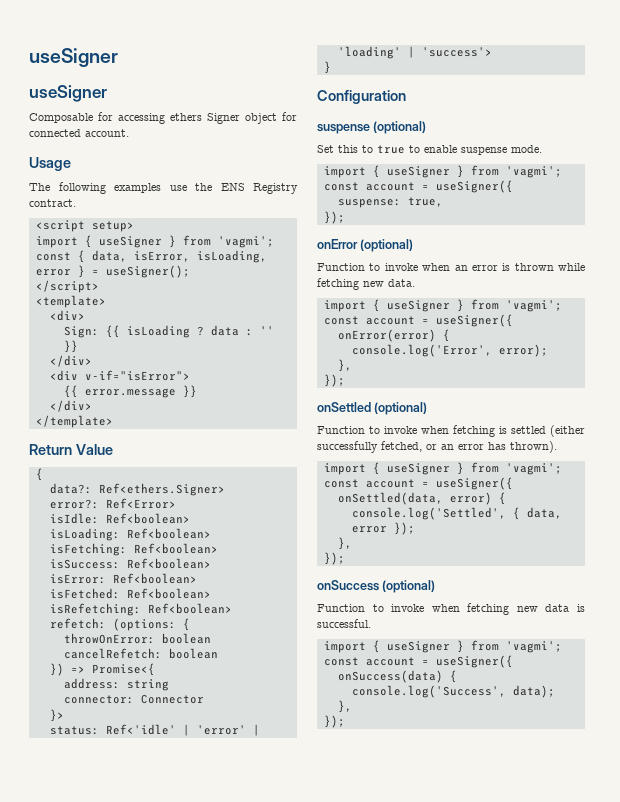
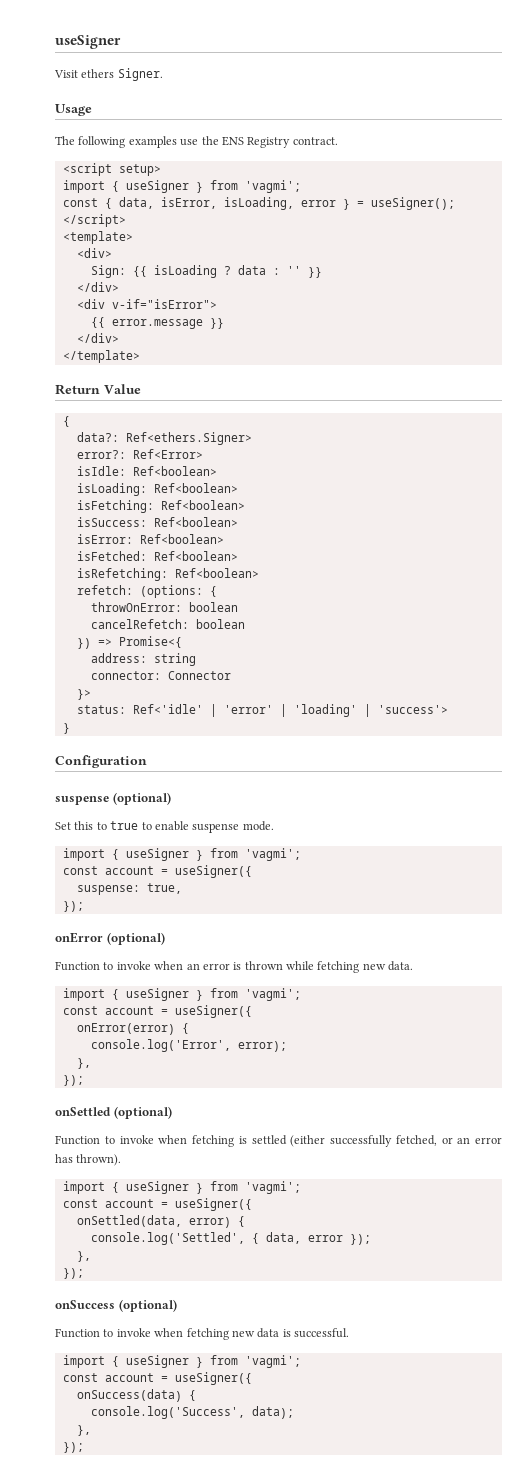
[29,48,118,67] [29,85,107,102] [29,112,297,124] [29,129,129,137] useSigner // useSigner // Composable for accessing ethers Signer object for connected account. -> [55,35,121,49] [54,68,163,81] useSigner // Visit ethers Signer.

